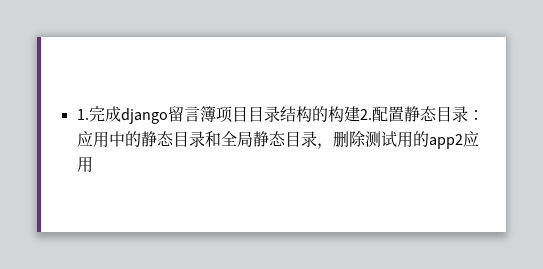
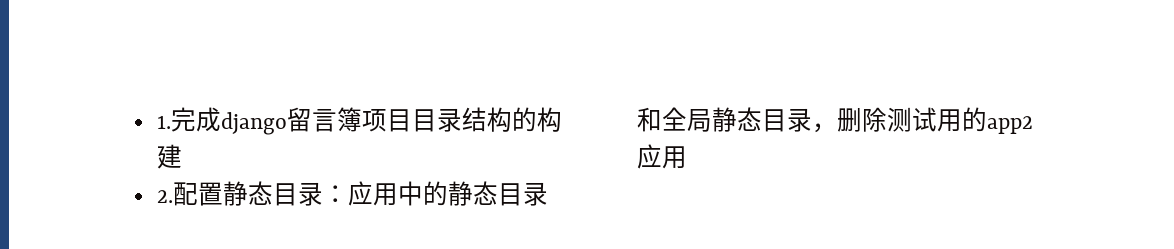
(360, 114) none -> (182, 156) //

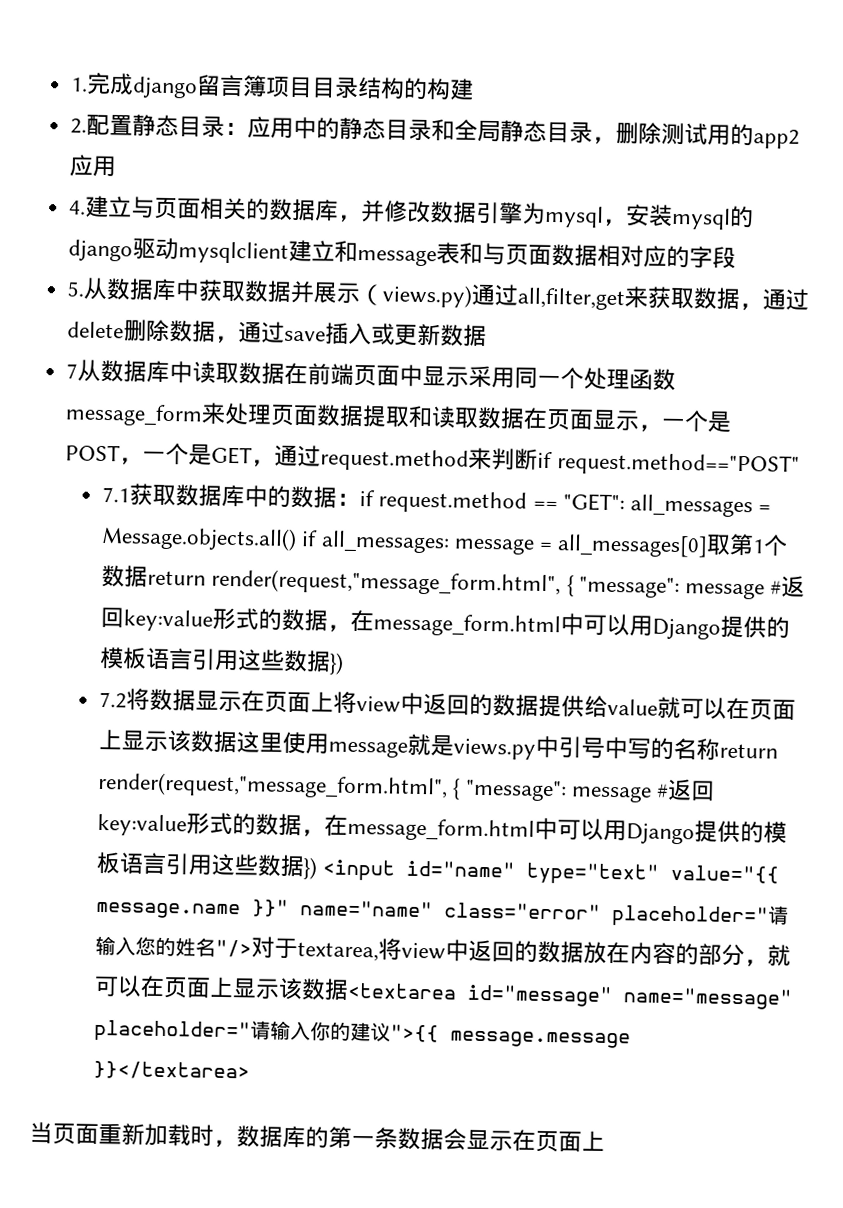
(687, 157) none -> [69,195,755,230] [68,237,737,269] [67,277,810,311] [67,319,488,347] [66,359,677,391] [65,402,733,433] [65,442,800,477] [102,483,772,518] [101,525,789,558] [101,564,806,600] [100,606,791,640] [99,646,345,675] [99,688,797,721] [98,728,779,761] [97,771,716,803] [97,812,788,845] [96,851,780,885] [96,899,790,928] [95,935,792,967] [94,975,793,1010] [94,1019,632,1049] [93,1060,251,1081] [29,1121,605,1153] // 4.建立与页面相关的数据库，并修改数据引擎为mysql，安装mysql的django驱动mysqlclient建立和message表和与页面数据相对应的字段 // 5.从数据库中获取数据并展示（views.py)通过all,filter,get来获取数据，通过delete删除数据，通过save插入或更新数据 // 7从数据库中读取数据在前端页面中显示采用同一个处理函数message_form来处理页面数据提取和读取数据在页面显示，一个是POST，一个是GET，通过request.method来判断if request.method=="POST" // 7.1获取数据库中的数据：if request.method == "GET": all_messages = Message.objects.all() if all_messages: message = all_messages[0]取第1个数据return render(request,"message_form.html", { "message": message #返回key:value形式的数据，在message_form.html中可以用Django提供的模板语言引用这些数据}) // 7.2将数据显示在页面上将view中返回的数据提供给value就可以在页面上显示该数据这里使用message就是views.py中引号中写的名称return render(request,"message_form.html", { "message": message #返回key:value形式的数据，在message_form.html中可以用Django提供的模板语言引用这些数据}) <input id="name" type="text" value="{{ message.name }}" name="name" class="error" placeholder="请输入您的姓名"/>对于textarea,将view中返回的数据放在内容的部分，就可以在页面上显示该数据<textarea id="message" name="message" placeholder="请输入你的建议">{{ message.message }}</textarea> // 当页面重新加载时，数据库的第一条数据会显示在页面上

